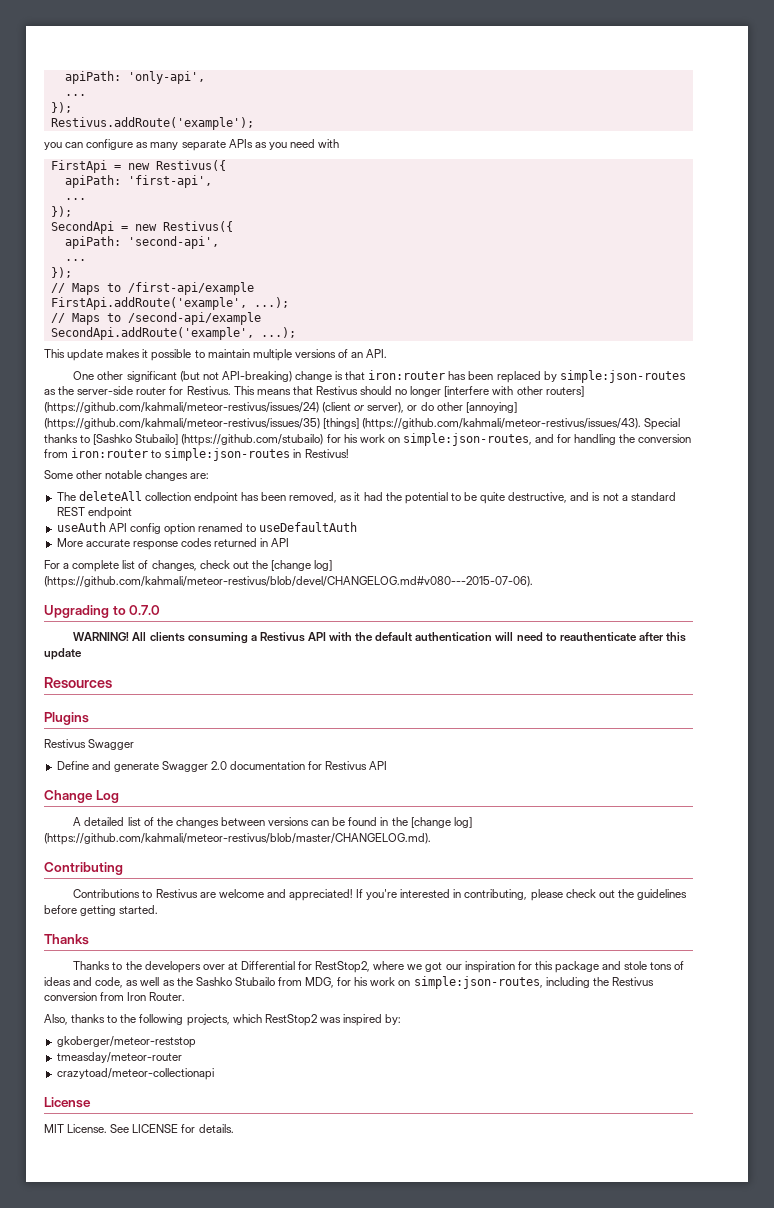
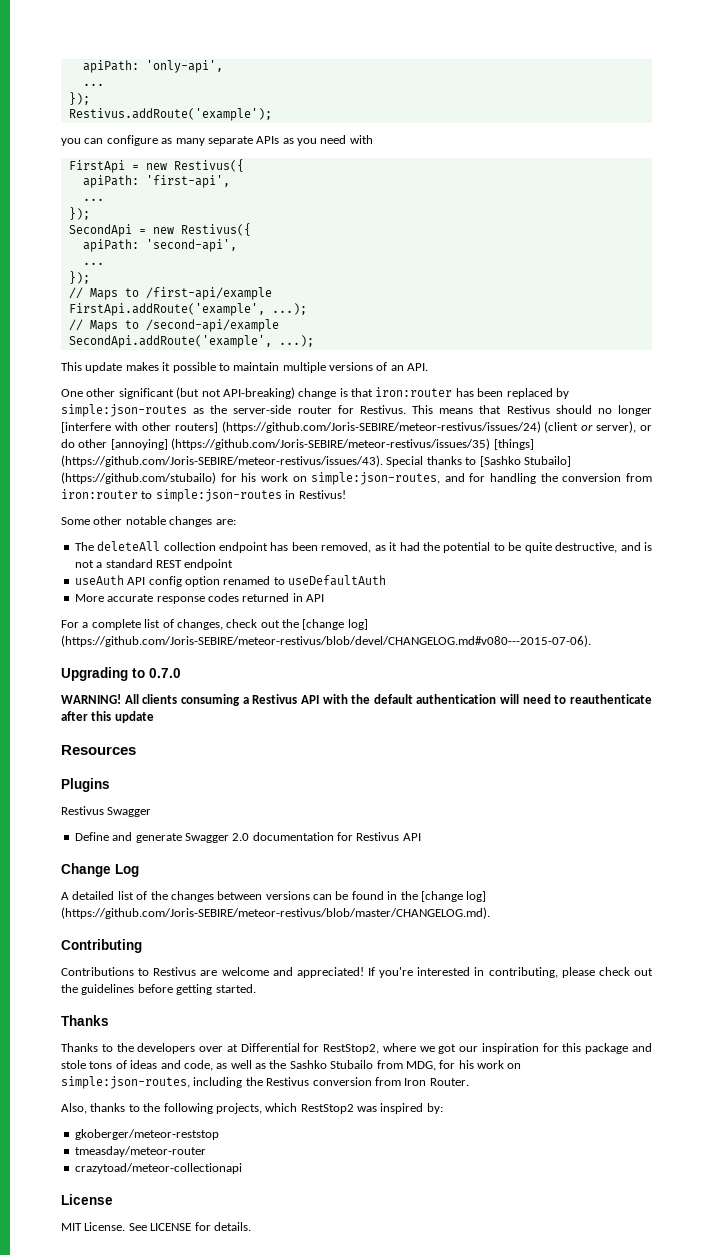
[44,402,319,414] (https://github.com/kahmali/meteor-restivus/issues/24) -> [221,421,541,433] (https://github.com/Joris-SEBIRE/meteor-restivus/issues/24)
[44,418,642,430] (https://github.com/kahmali/meteor-restivus/issues/35) [things] (https://github.com/kahmali/meteor-restivus/issues/43). -> [171,438,534,450] [61,455,383,467] (https://github.com/Joris-SEBIRE/meteor-restivus/issues/35) [things] (https://github.com/Joris-SEBIRE/meteor-restivus/issues/43).
[44,576,533,588] (https://github.com/kahmali/meteor-restivus/blob/devel/CHANGELOG.md#v080---2015-07-06). -> [61,635,591,647] (https://github.com/Joris-SEBIRE/meteor-restivus/blob/devel/CHANGELOG.md#v080---2015-07-06).
[44,833,431,845] (https://github.com/kahmali/meteor-restivus/blob/master/CHANGELOG.md). -> [61,907,490,919] (https://github.com/Joris-SEBIRE/meteor-restivus/blob/master/CHANGELOG.md).

